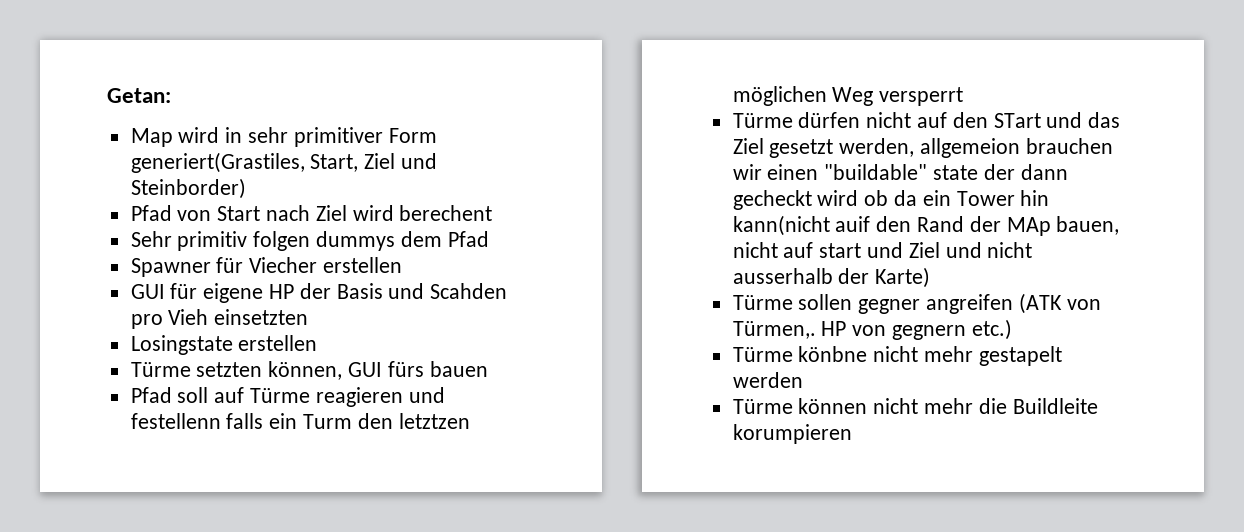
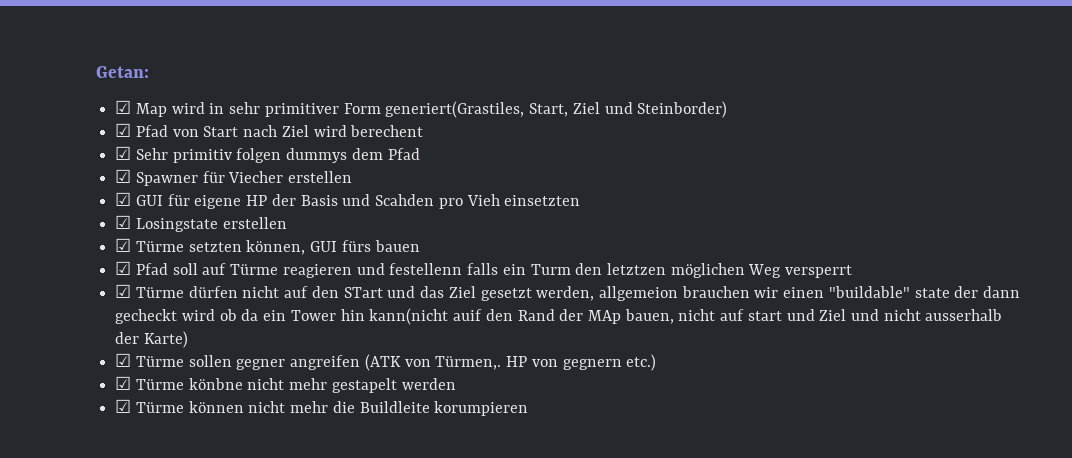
(171, 95) none -> [115,100,132,114] ☑
(246, 188) none -> [115,123,132,137] ☑
(493, 213) none -> [115,146,132,160] ☑
(489, 239) none -> [115,169,132,183] ☑
(403, 265) none -> [115,192,132,206] ☑
(309, 317) none -> [115,215,132,229] ☑
(318, 343) none -> [115,238,132,252] ☑
(488, 369) none -> [115,261,132,275] ☑
(964, 96) none -> [115,284,132,298] ☑
(931, 277) none -> [115,353,132,367] ☑
(1012, 329) none -> [115,376,132,390] ☑
(803, 380) none -> [115,399,132,413] ☑

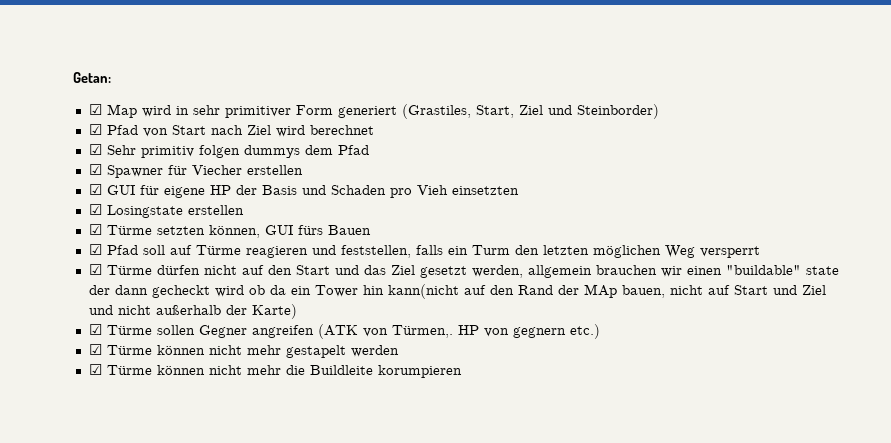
[385,101,525,118] generiert(Grastiles, -> [337,104,471,119] generiert (Grastiles,
[350,125,424,137] berechent -> [309,125,374,135] berechnet
[375,194,435,206] Scahden -> [330,185,386,195] Schaden
[374,240,420,252] bauen -> [327,225,371,235] Bauen
[389,263,463,275] festellenn -> [340,245,411,258] feststellen,
[606,263,666,275] letztzen -> [542,245,589,255] letzten
[343,287,383,298] STart -> [295,265,330,275] Start
[598,286,678,301] allgemeion -> [527,265,592,278] allgemein
[453,309,483,321] auif -> [463,285,486,295] auf
[747,311,782,321] start -> [733,285,768,295] Start
[925,309,1003,321] ausserhalb -> [155,305,221,315] außerhalb
[236,359,286,370] gegner -> [198,325,247,338] Gegner
[188,378,243,390] könbne -> [156,345,205,355] können

